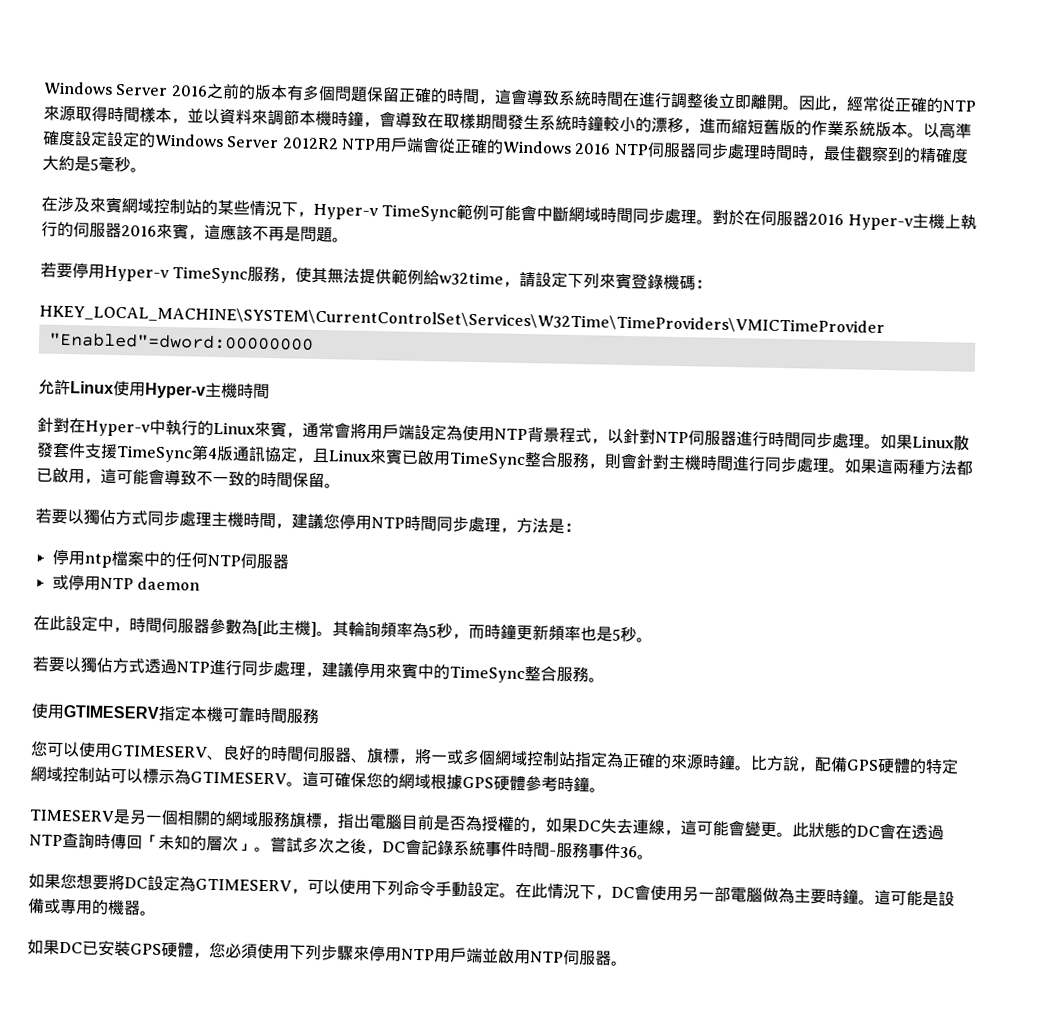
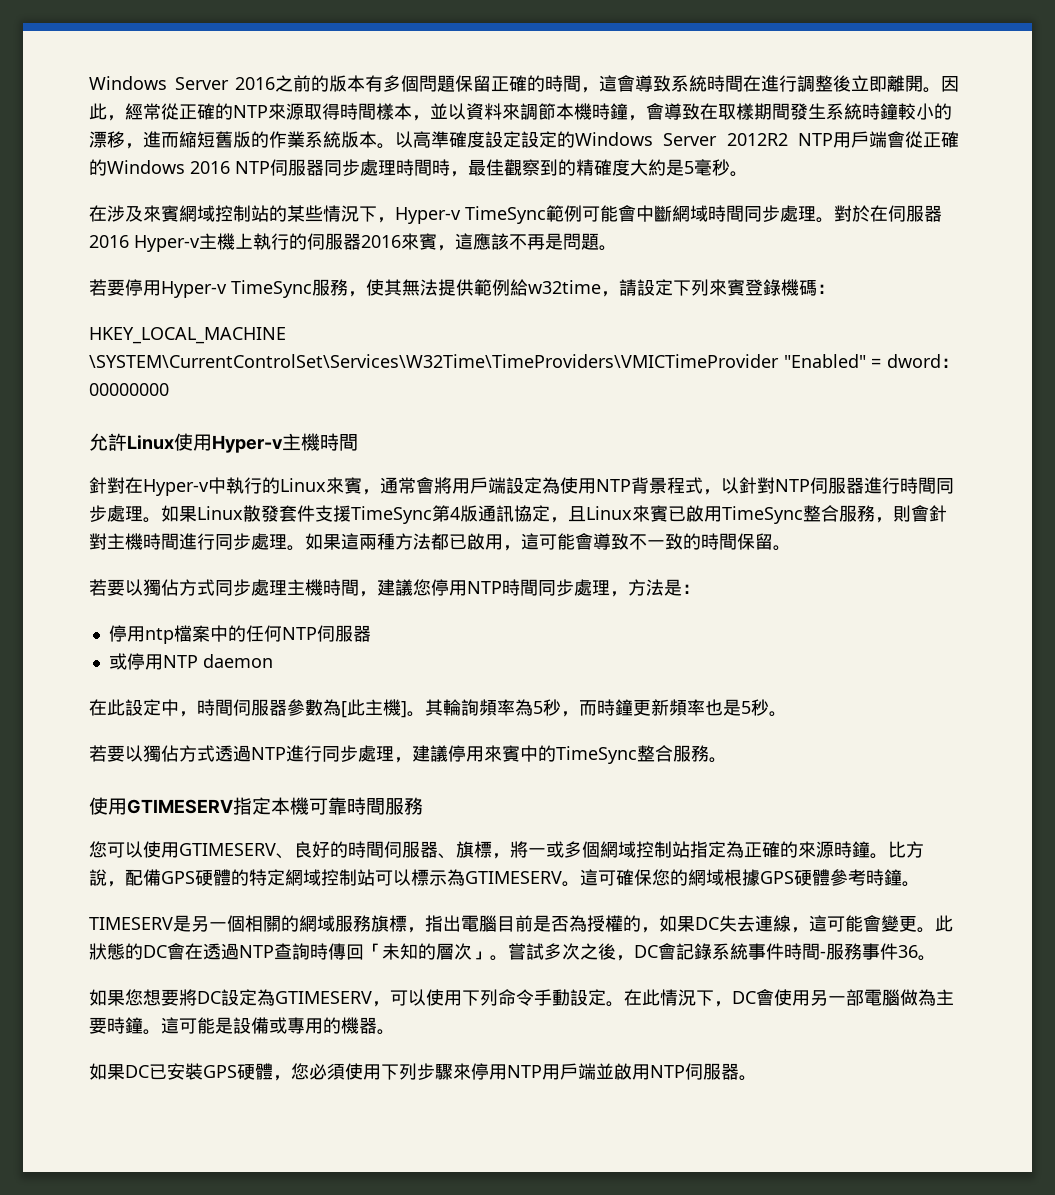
[39,304,885,336] [48,332,314,351] HKEY_LOCAL_MACHINE\SYSTEM\CurrentControlSet\Services\W32Time\TimeProviders\VMICTimeProvider // "Enabled"=dword:00000000 -> [89,327,286,344] [89,354,959,368] [89,383,169,396] HKEY_LOCAL_MACHINE \SYSTEM\CurrentControlSet\Services\W32Time\TimeProviders\VMICTimeProvider "Enabled" = dword：00000000

